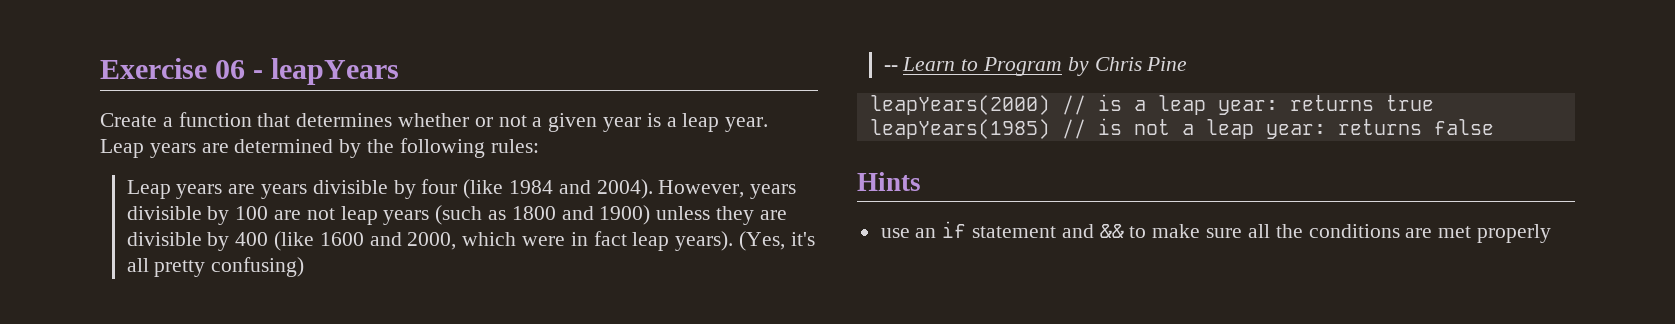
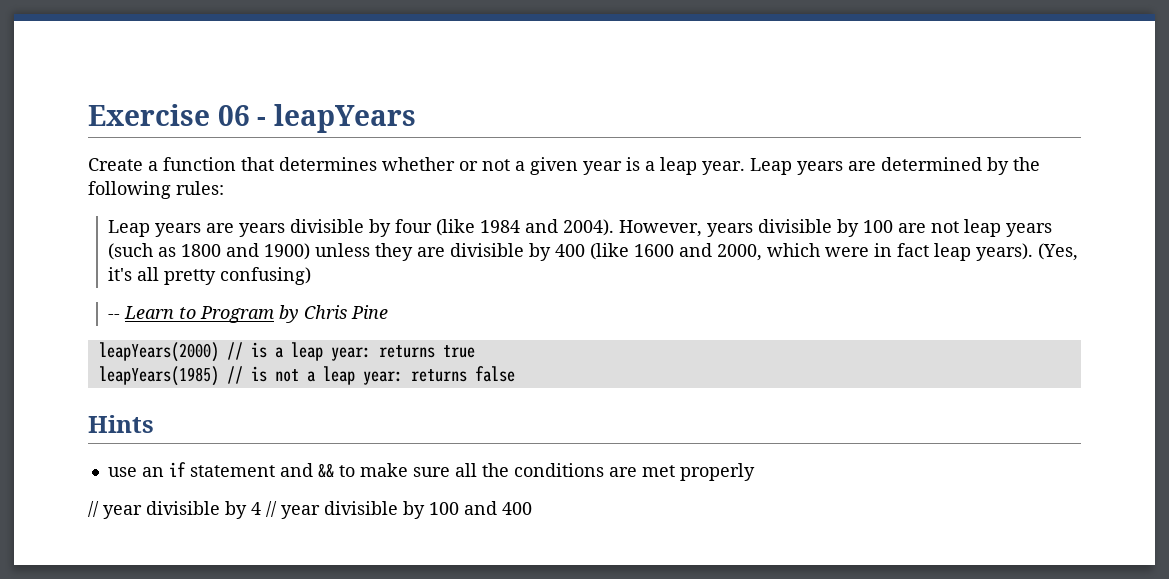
(1551, 233) none -> [88,501,532,519] // // year divisible by 4 // year divisible by 100 and 400

